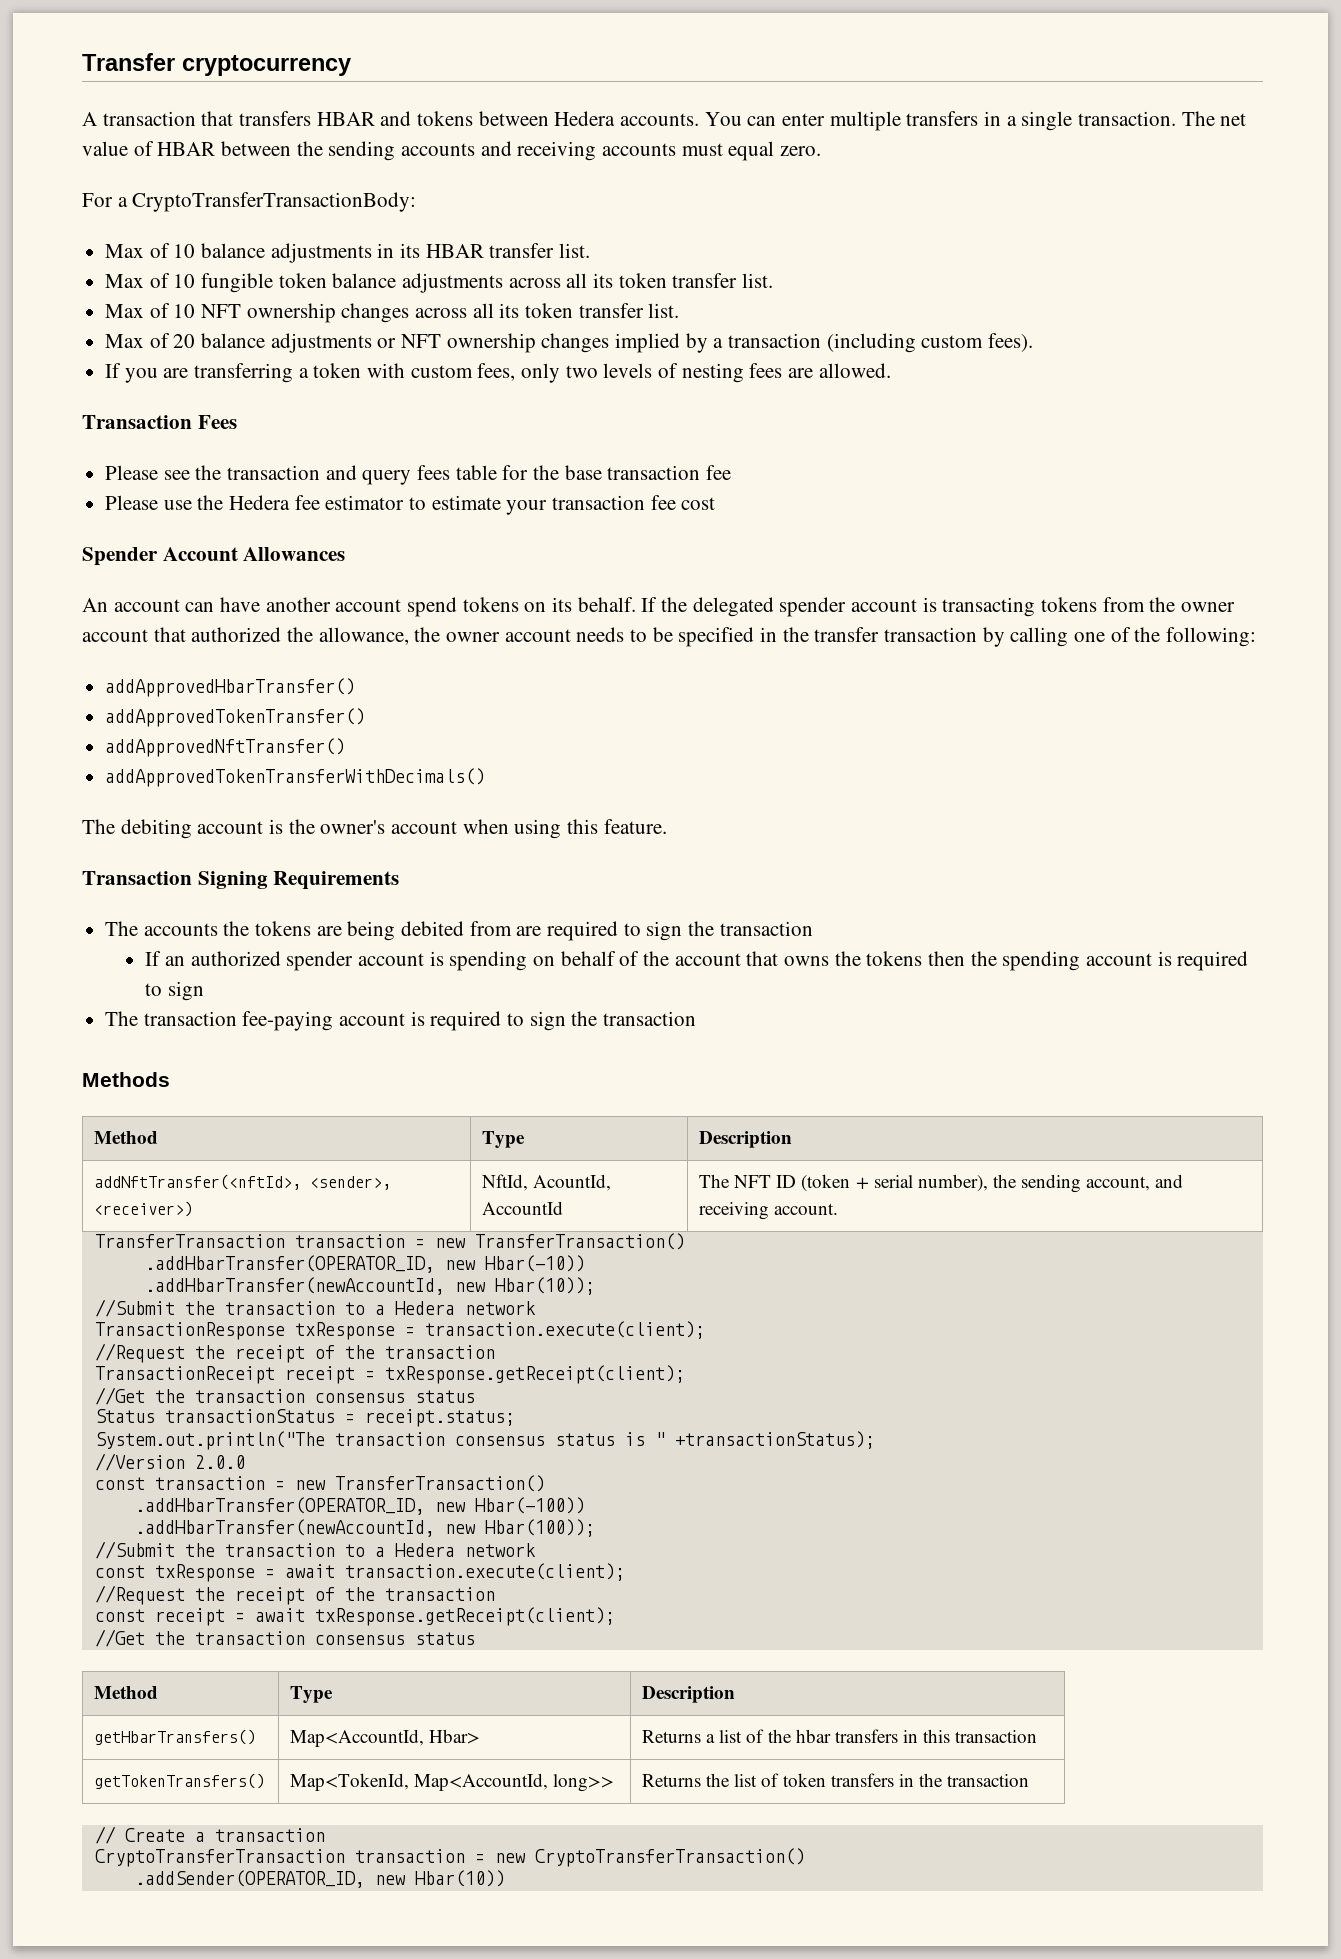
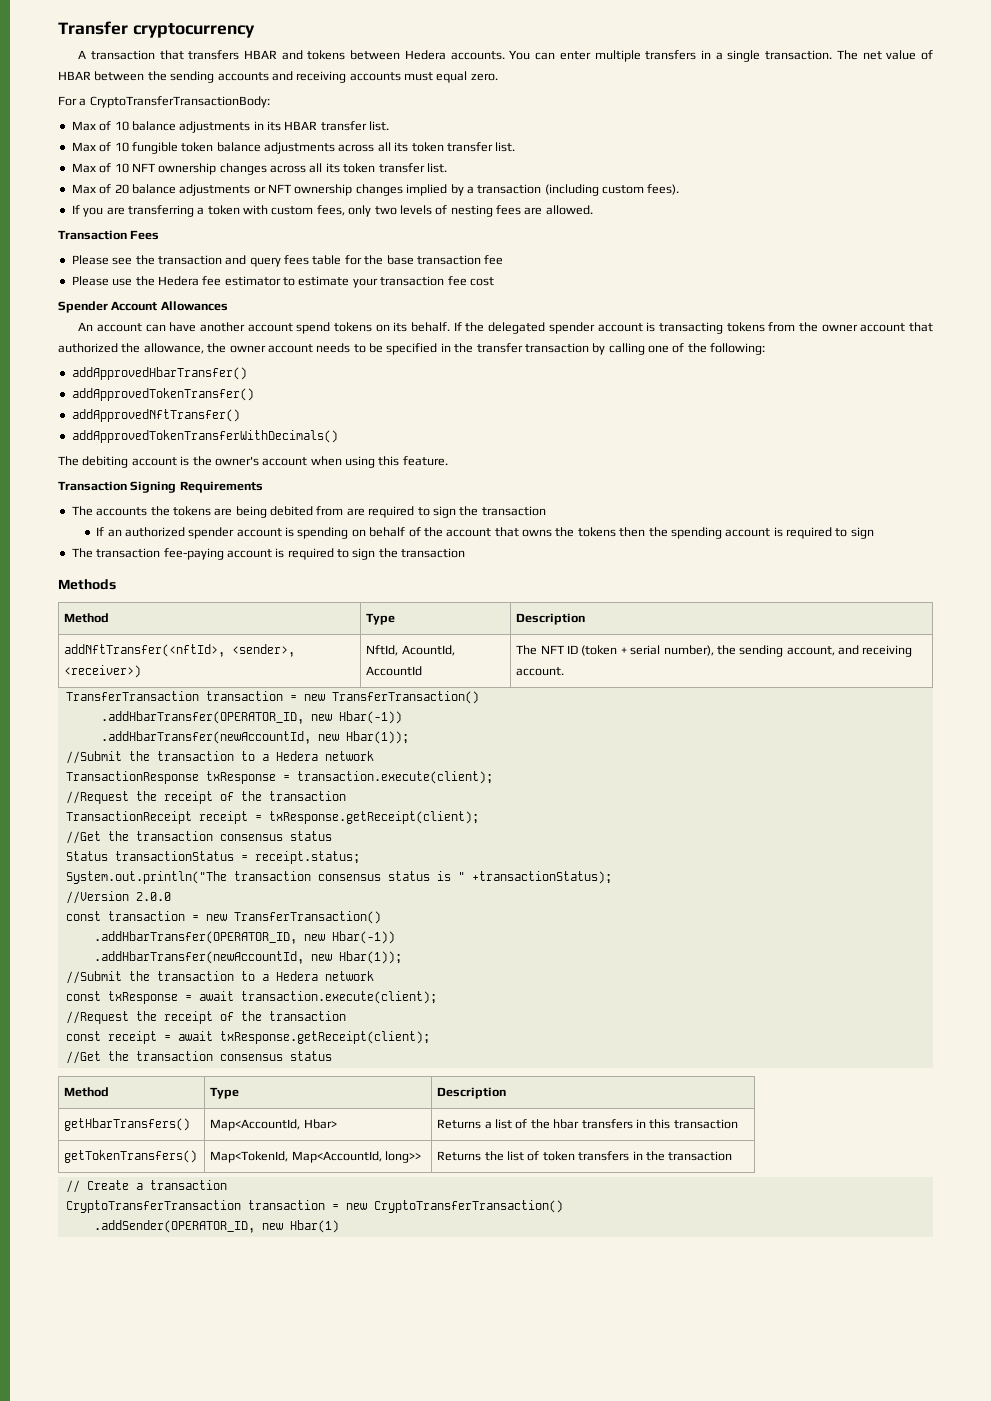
[484,1255,585,1272] [144,1277,595,1295] Hbar(-10)) // .addHbarTransfer(newAccountId, new Hbar(10)); -> [338,711,402,724] [100,731,409,744] Hbar(-1)) // .addHbarTransfer(newAccountId, new Hbar(1));
[474,1497,585,1514] [134,1519,595,1537] Hbar(-100)) // .addHbarTransfer(newAccountId, new Hbar(100)); -> [331,931,395,944] [93,951,402,964] Hbar(-1)) // .addHbarTransfer(newAccountId, new Hbar(1));
[414,1870,505,1887] Hbar(10)) -> [289,1220,339,1233] Hbar(1)

